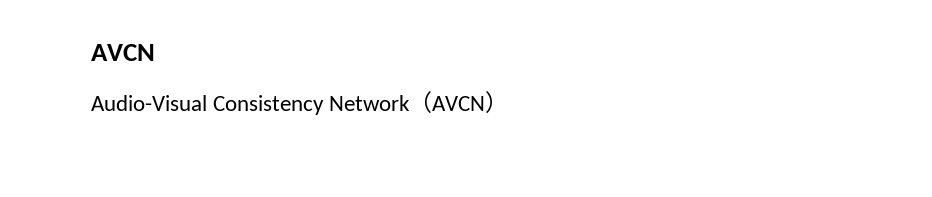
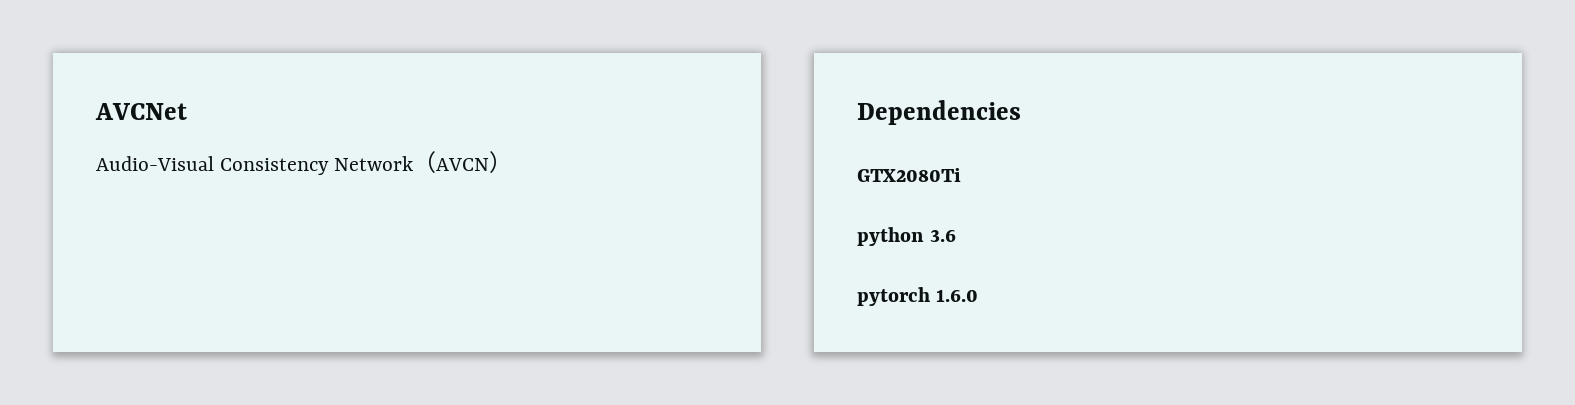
[91,44,155,61] AVCN -> [95,103,187,120] AVCNet
(509, 102) none -> [857,100,1021,125] [857,168,961,182] [857,227,957,246] [857,287,979,306] // Dependencies // GTX2080Ti // python 3.6 // pytorch 1.6.0

